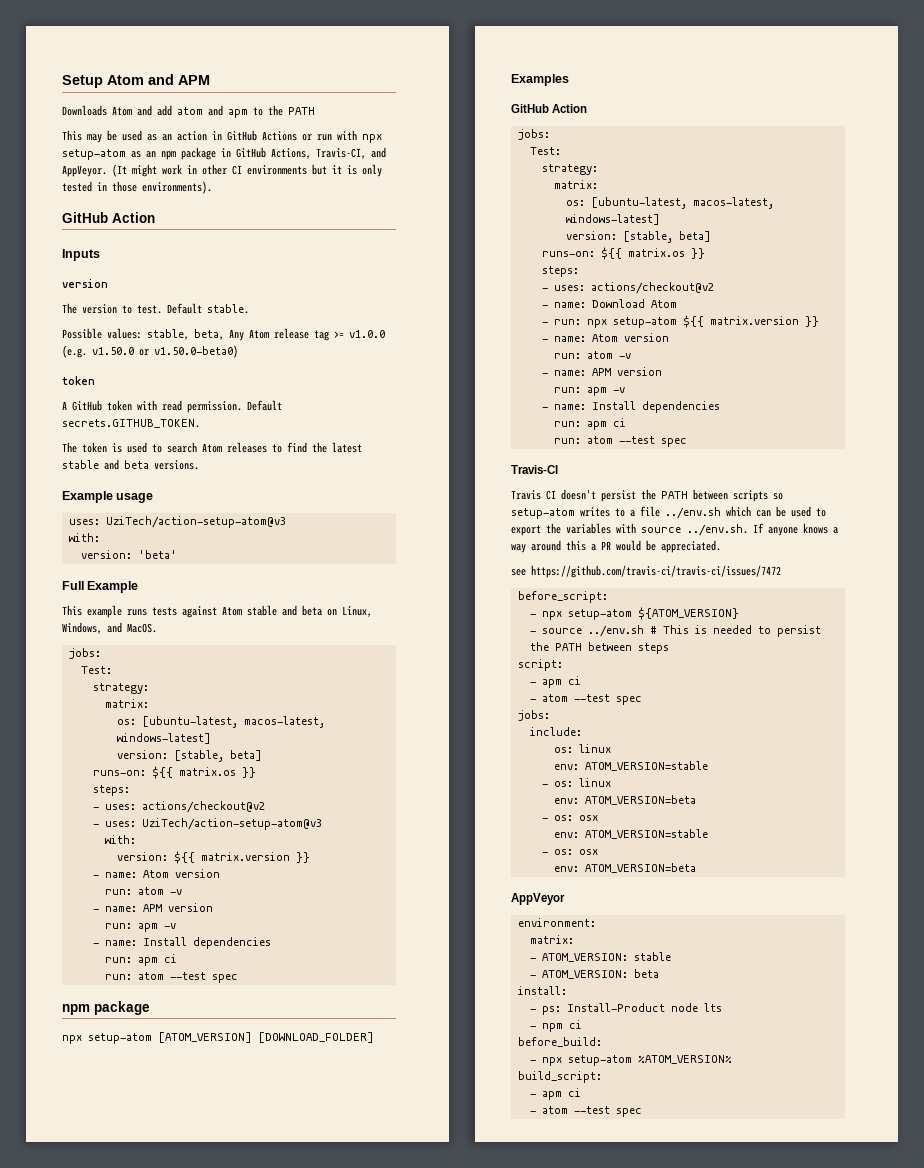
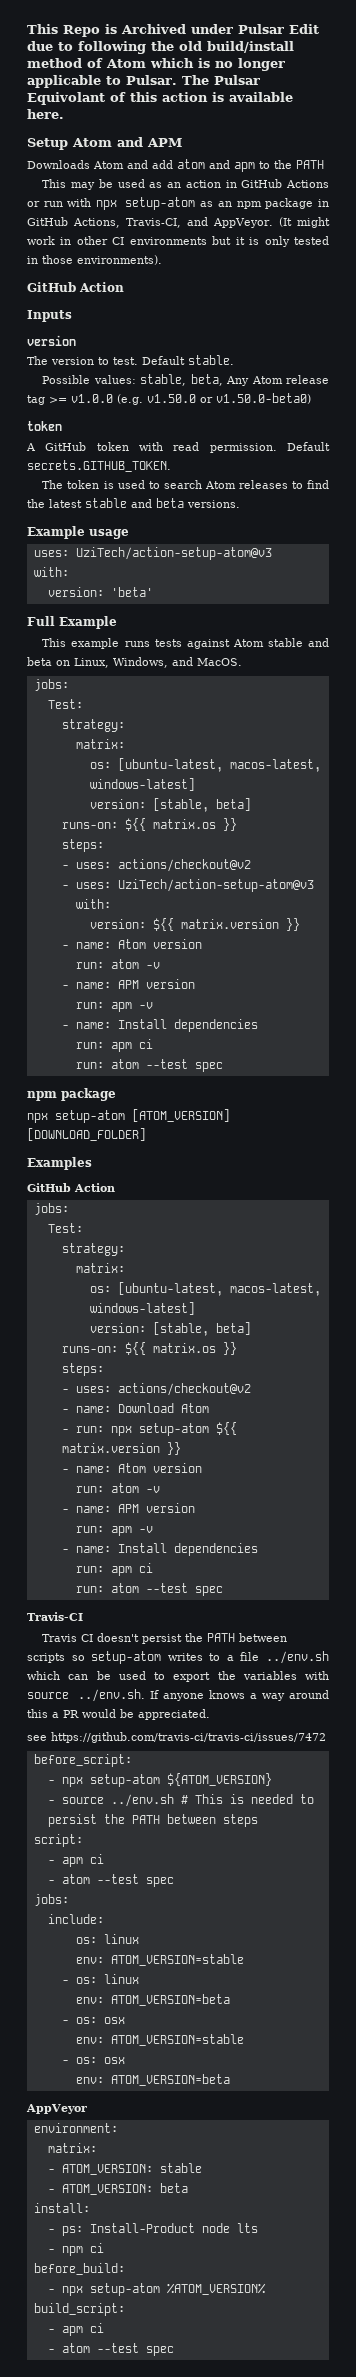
(62, 81) none -> [27,24,319,37] [27,41,294,54] [27,58,285,71] [27,75,260,88] [27,92,293,105] [27,109,64,119] This Repo is Archived under Pulsar Edit due to following the old build/install method of Atom which is no longer applicable to Pulsar. The Pulsar Equivolant of this action is available here. //

